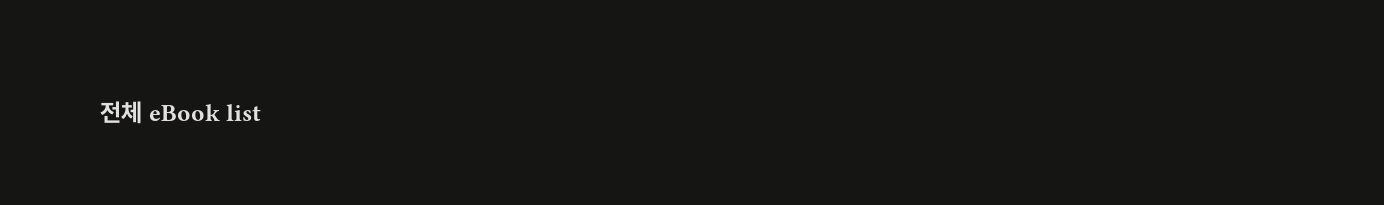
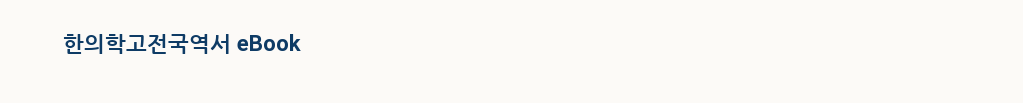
[100,101,262,124] 전체 eBook list -> [63,34,301,54] 한의학고전국역서 eBook

